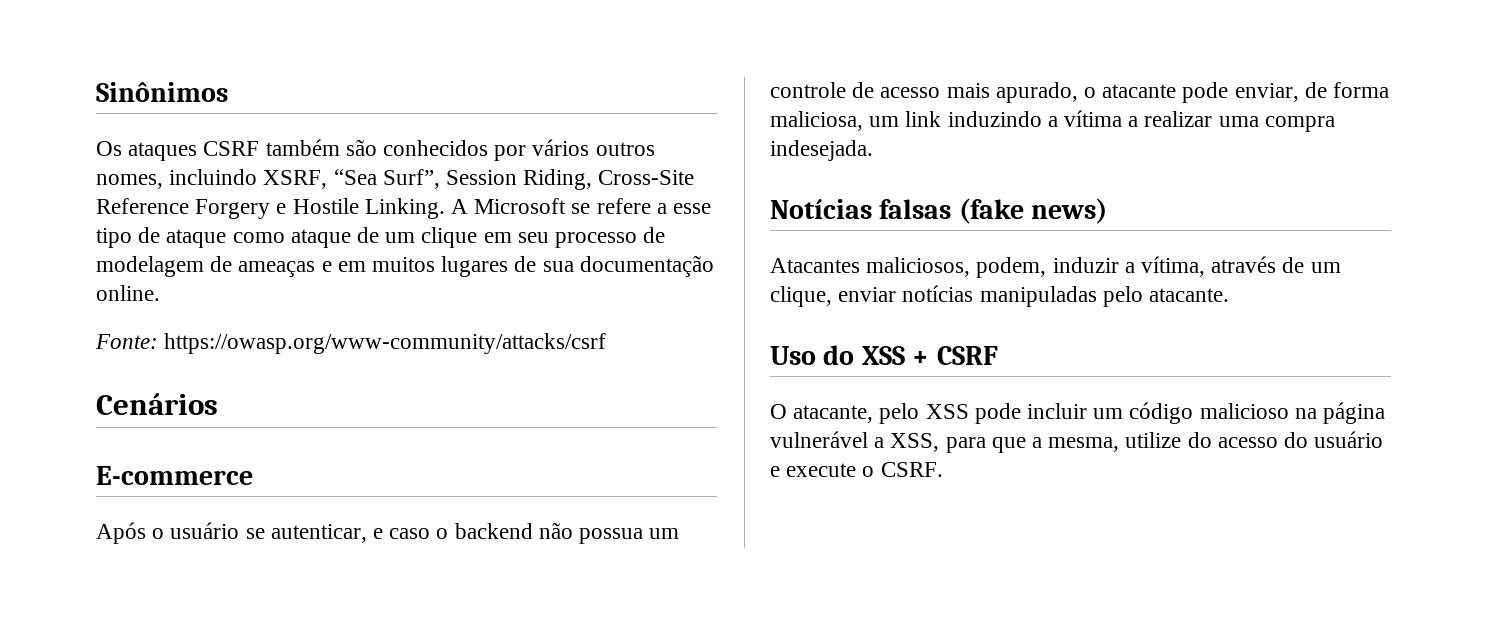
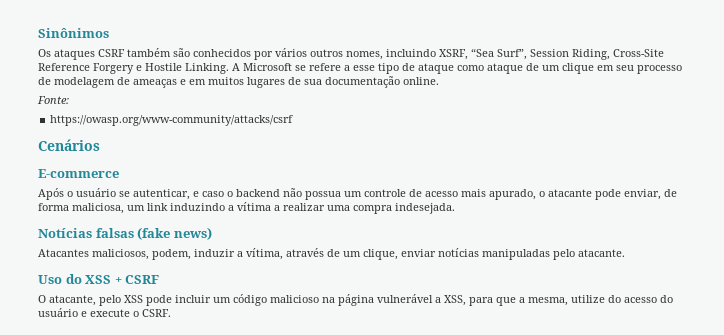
(158, 341) none -> (69, 100) //

